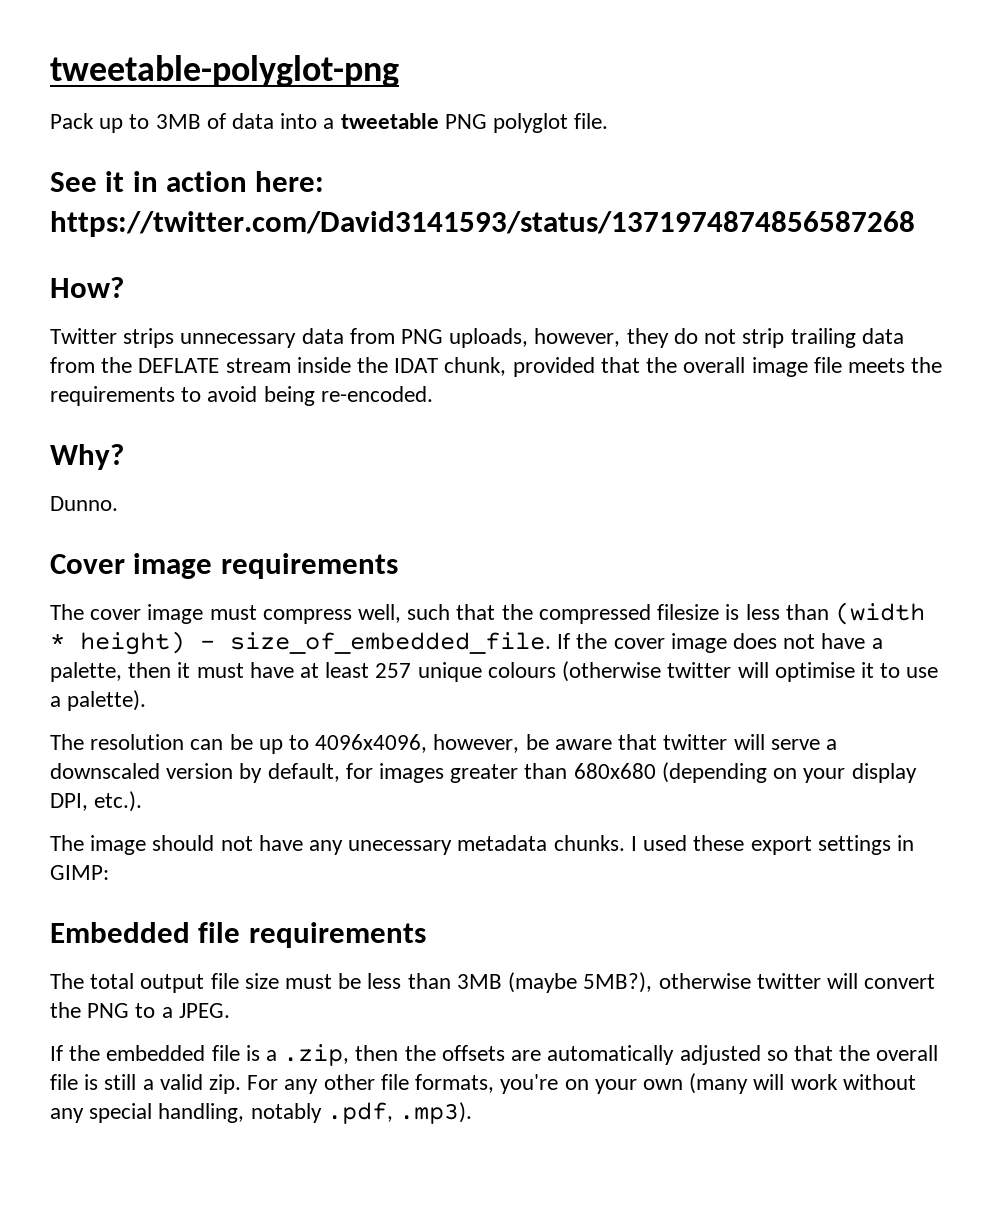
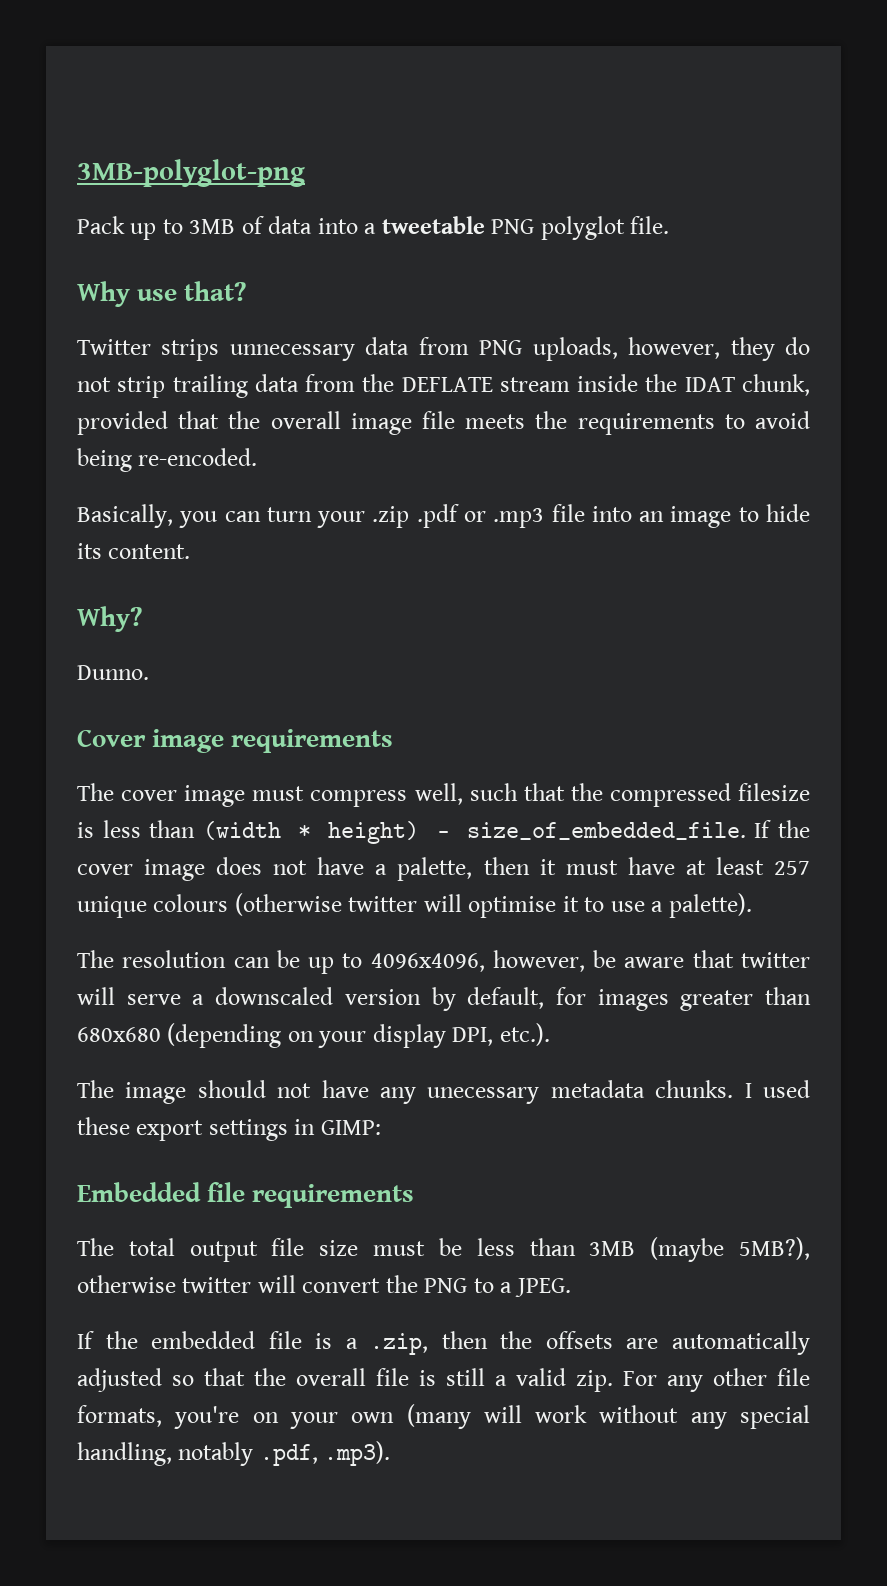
[50,55,399,87] tweetable-polyglot-png -> [77,159,305,187] 3MB-polyglot-png
[50,171,325,192] [50,211,915,237] [50,277,124,298] See it in action here: https://twitter.com/David3141593/status/1371974874856587268 // How? -> [77,281,247,307] Why use that?
(433, 394) none -> [77,504,811,528] [77,543,191,559] // Basically, you can turn your .zip .pdf or .mp3 file into an image to hide its content.

